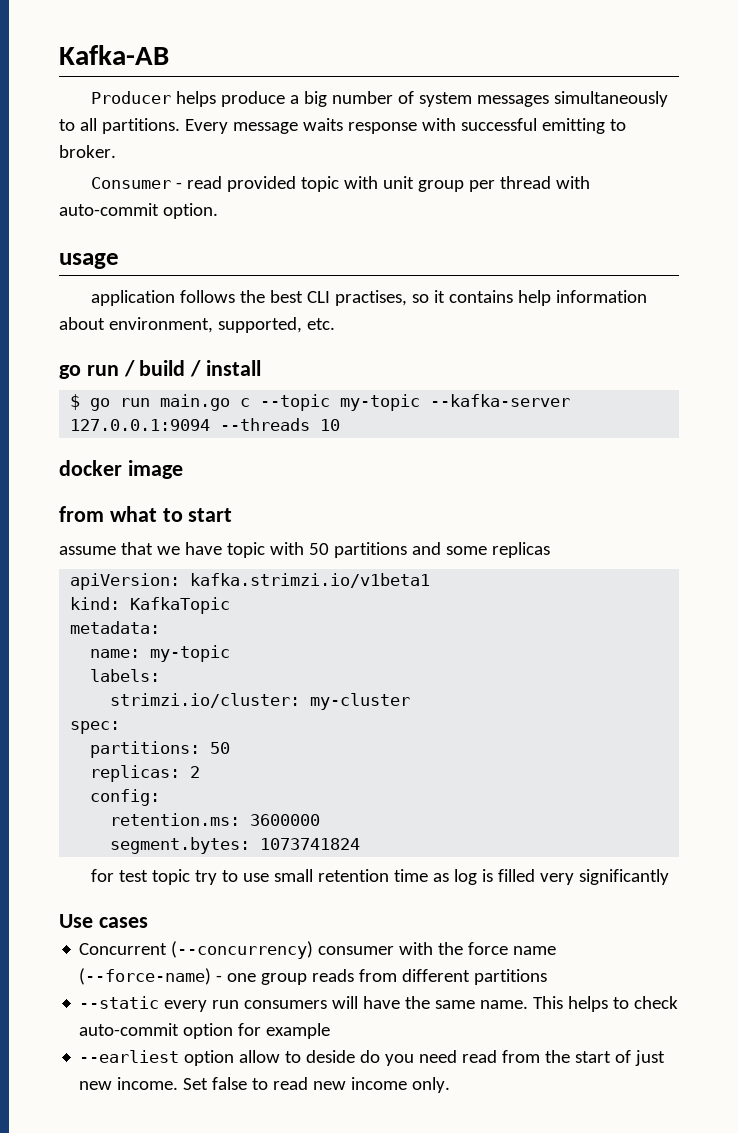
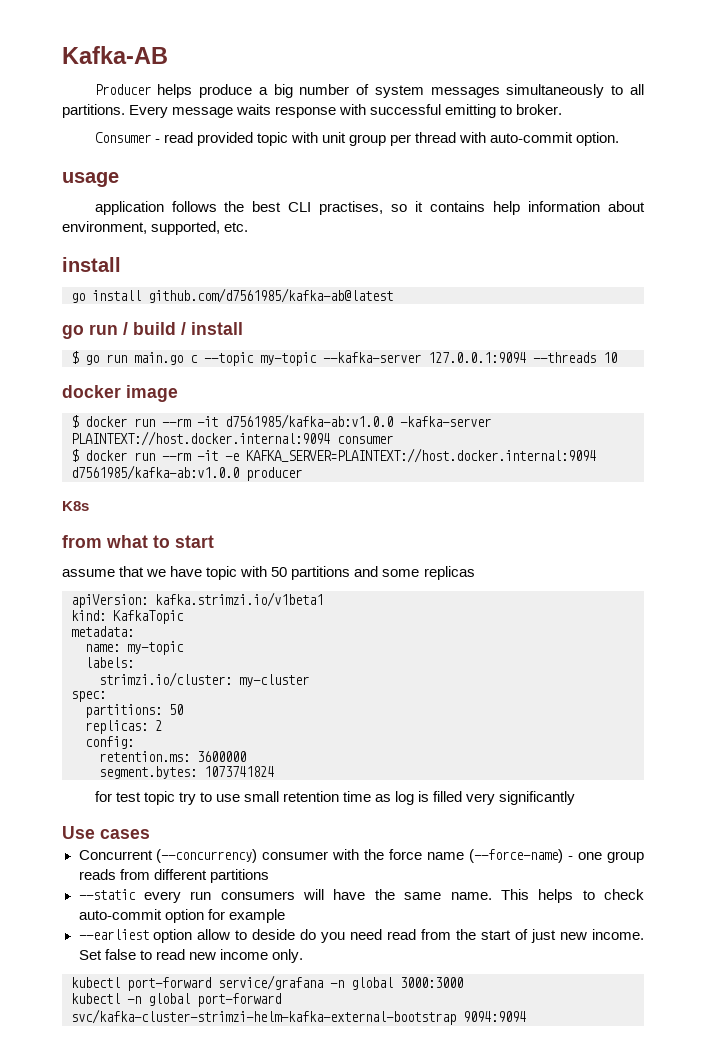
(335, 324) none -> [62,257,121,272] [71,288,393,303] // install // go install github.com/d7561985/kafka-ab@latest
(183, 469) none -> [71,414,491,429] [71,431,393,446] [71,448,596,463] [71,465,302,481] [62,501,89,511] // $ docker run --rm -it d7561985/kafka-ab:v1.0.0 -kafka-server PLAINTEXT://host.docker.internal:9094 consumer // $ docker run --rm -it -e KAFKA_SERVER=PLAINTEXT://host.docker.internal:9094 d7561985/kafka-ab:v1.0.0 producer // K8s
(451, 1085) none -> [71,975,463,991] [71,993,281,1007] [71,1009,526,1025] // kubectl port-forward service/grafana -n global 3000:3000 // kubectl -n global port-forward svc/kafka-cluster-strimzi-helm-kafka-external-bootstrap 9094:9094

